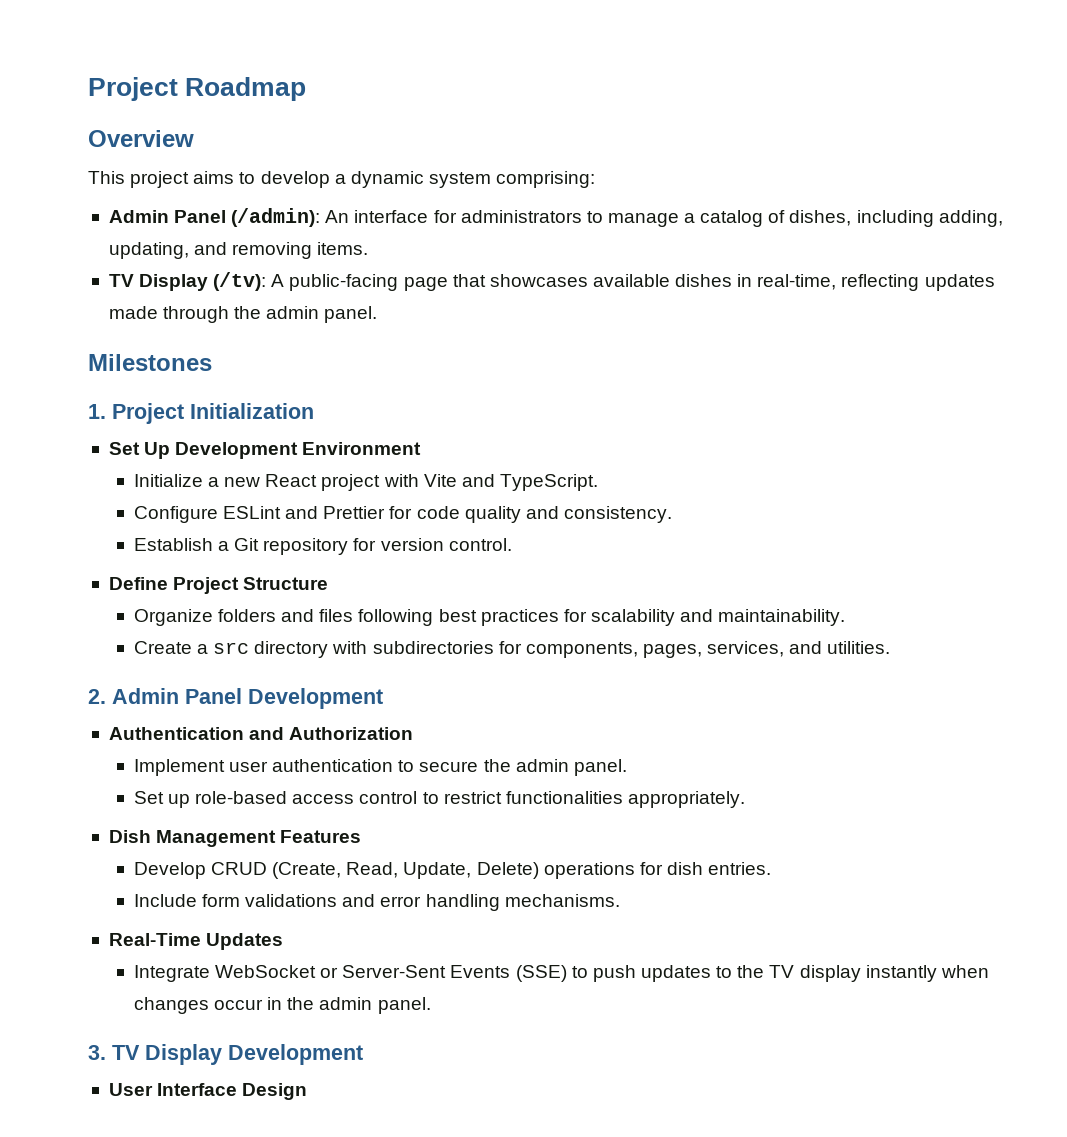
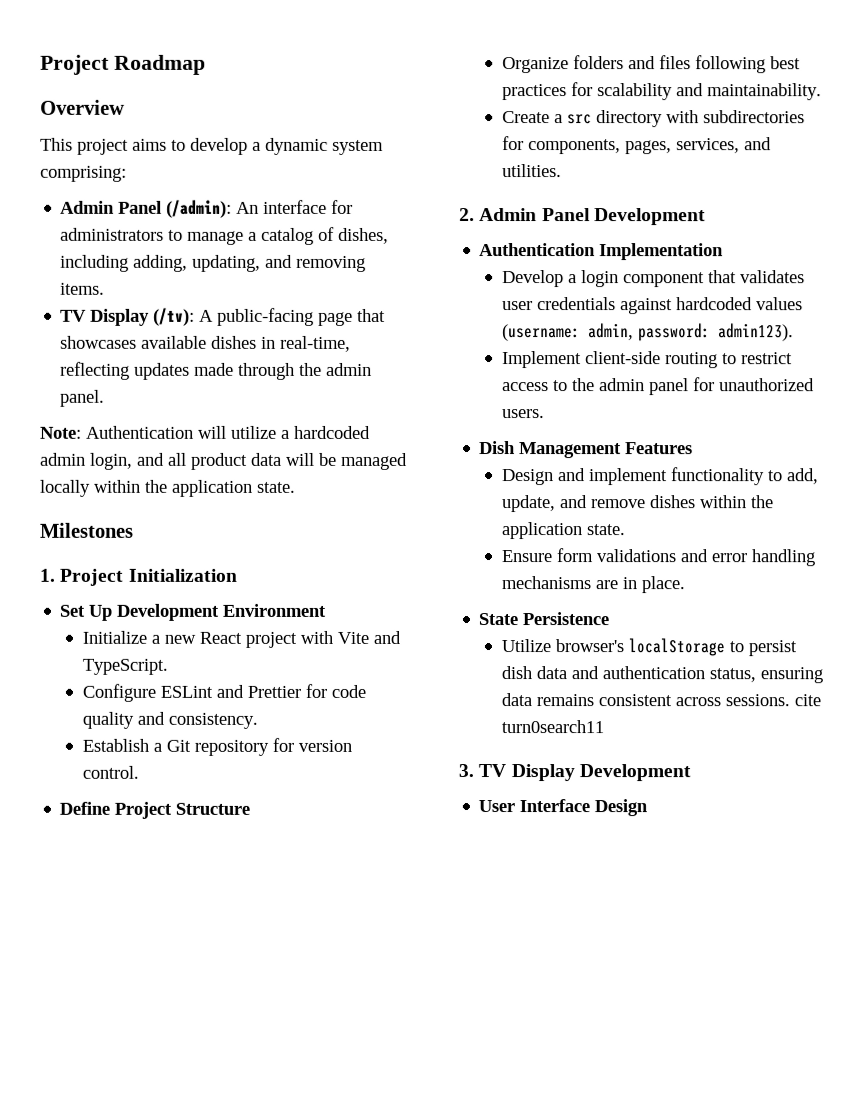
(378, 314) none -> [40,425,371,439] [40,452,408,470] [40,479,296,497] // Note: Authentication will utilize a hardcoded admin login, and all product data will be managed locally within the application state.
[249,727,414,740] [133,759,627,776] [133,791,745,808] [108,830,362,847] [133,862,772,879] [133,894,197,907] and Authorization // Implement user authentication to secure the admin panel. // Set up role-based access control to restrict functionalities appropriately. // Dish Management Features // Develop CRUD (Create, Read, Update, Delete) operations for dish entries. // Include -> [599,243,725,261] [501,270,805,288] [501,297,803,315] [501,323,794,342] [501,351,793,369] [501,377,815,396] [501,409,545,419] [479,441,694,459] [501,467,819,486] [501,495,774,513] [501,522,626,540] [500,550,553,563] Implementation // Develop a login component that validates user credentials against hardcoded values (username: admin, password: admin123). // Implement client-side routing to restrict access to the admin panel for unauthorized users. // Dish Management Features // Design and implement functionality to add, update, and remove dishes within the application state. // Ensure
[504,894,620,907] [108,933,284,950] [133,965,989,982] [133,997,431,1014] mechanisms. // Real-Time Updates // Integrate WebSocket or Server-Sent Events (SSE) to push updates to the TV display instantly when changes occur in the admin panel. -> [500,576,685,594] [478,612,610,626] [500,638,797,657] [500,666,823,684] [500,693,821,707] [500,720,604,734] mechanisms are in place. // State Persistence // Utilize browser's localStorage to persist dish data and authentication status, ensuring data remains consistent across sessions. cite turn0search11

